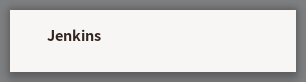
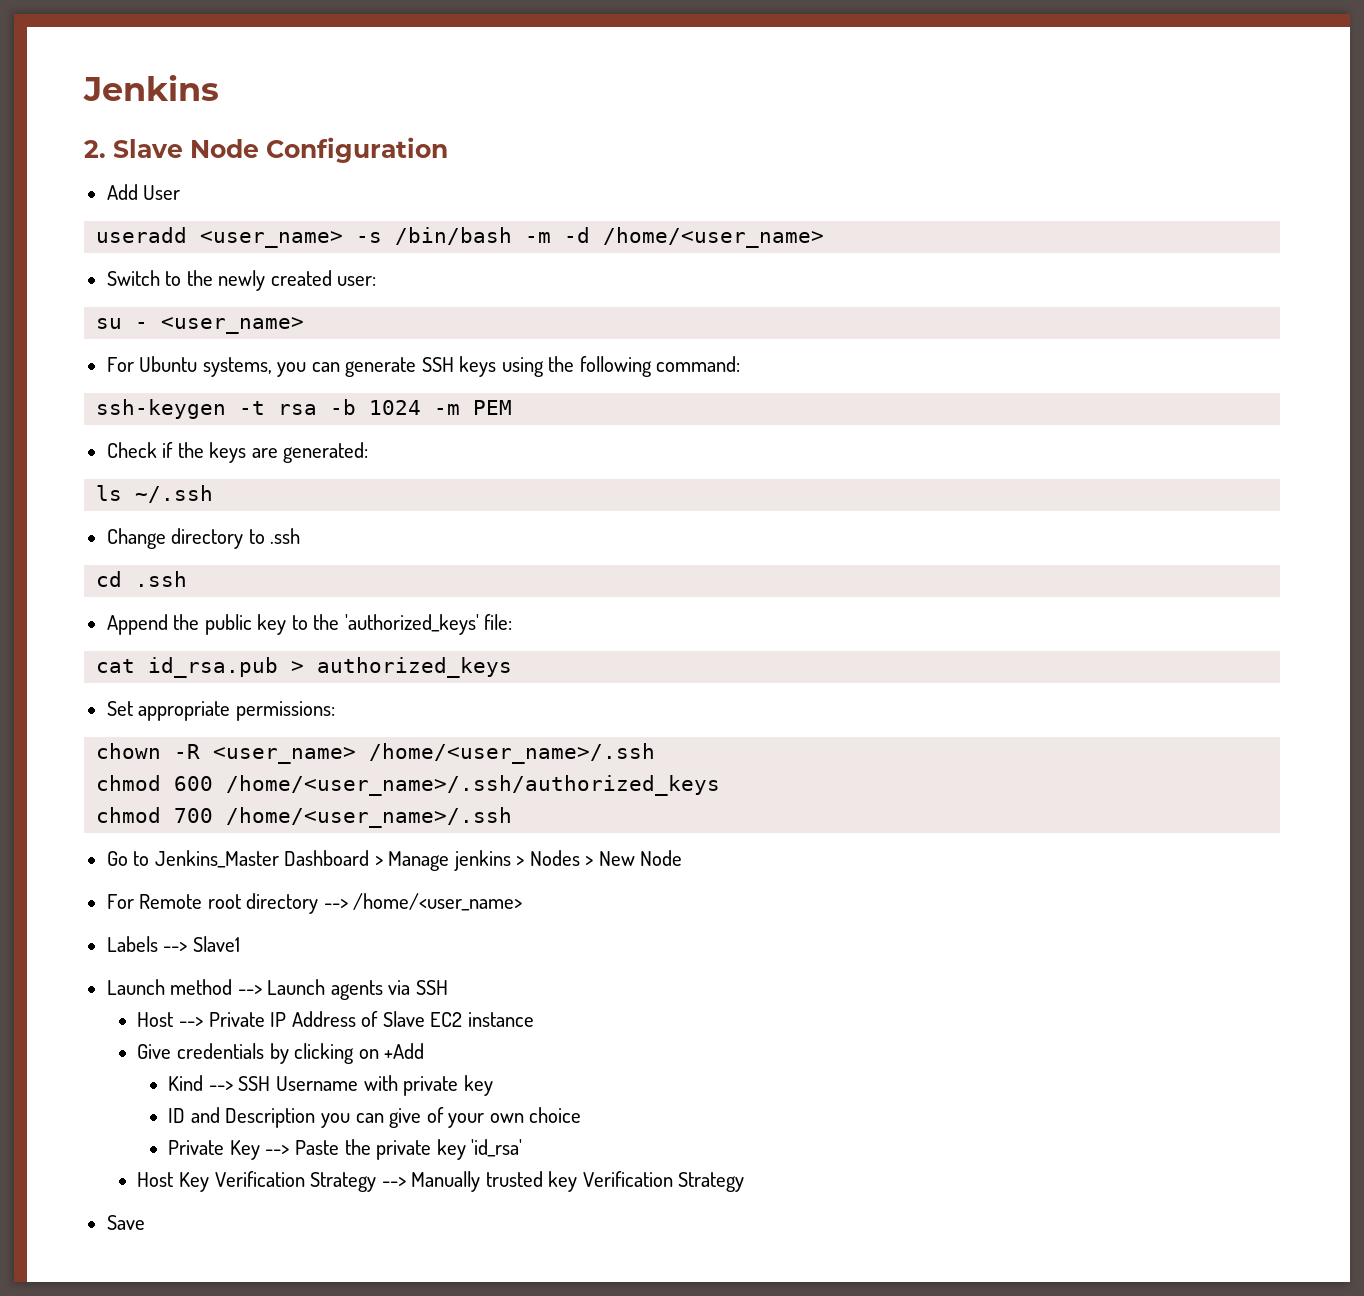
(101, 35) none -> [84,137,448,163] [106,184,181,200] [96,227,825,248] [106,270,377,291] [96,317,305,334] [106,356,741,377] [96,399,513,419] [106,442,369,463] [96,485,214,503] [106,528,301,549] [96,571,188,587] [106,614,513,635] [96,657,513,678] [106,701,335,721] [96,743,656,764] [96,775,721,796] [96,807,513,828] [106,850,683,871] [106,893,523,914] [106,936,240,952] [106,979,448,1000] [137,1011,534,1027] [137,1043,425,1064] [168,1075,493,1096] [168,1107,582,1128] [168,1139,523,1160] [137,1171,745,1192] [106,1215,145,1230] // 2. Slave Node Configuration // Add User // useradd <user_name> -s /bin/bash -m -d /home/<user_name> // Switch to the newly created user: // su - <user_name> // For Ubuntu systems, you can generate SSH keys using the following command: // ssh-keygen -t rsa -b 1024 -m PEM // Check if the keys are generated: // ls ~/.ssh // Change directory to .ssh // cd .ssh // Append the public key to the 'authorized_keys' file: // cat id_rsa.pub > authorized_keys // Set appropriate permissions: // chown -R <user_name> /home/<user_name>/.ssh // chmod 600 /home/<user_name>/.ssh/authorized_keys // chmod 700 /home/<user_name>/.ssh // Go to Jenkins_Master Dashboard > Manage jenkins > Nodes > New Node // For Remote root directory --> /home/<user_name> // Labels --> Slave1 // Launch method --> Launch agents via SSH // Host --> Private IP Address of Slave EC2 instance // Give credentials by clicking on +Add // Kind --> SSH Username with private key // ID and Description you can give of your own choice // Private Key --> Paste the private key 'id_rsa' // Host Key Verification Strategy --> Manually trusted key Verification Strategy // Save

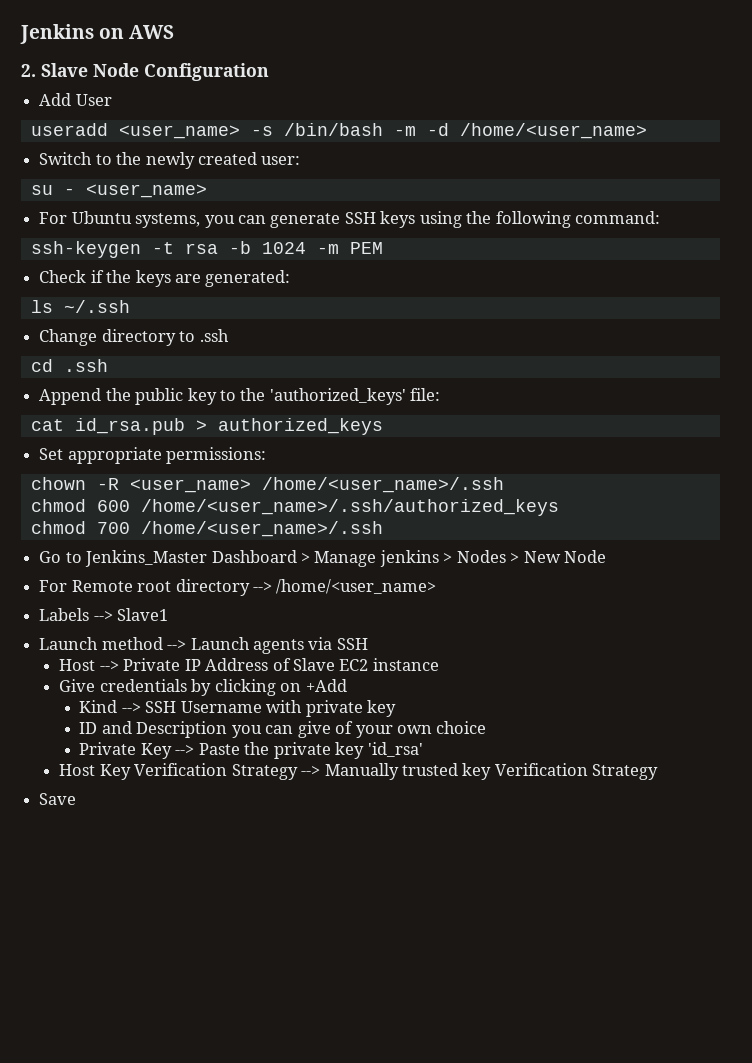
(219, 88) none -> [99,25,175,39] on AWS

